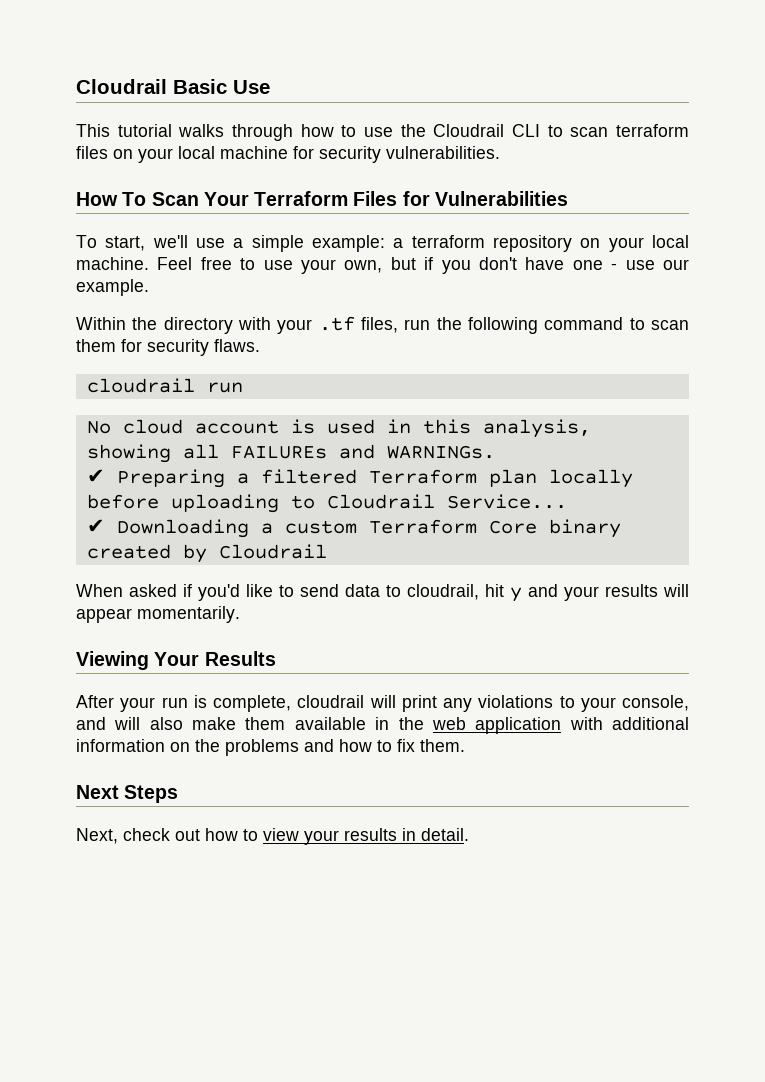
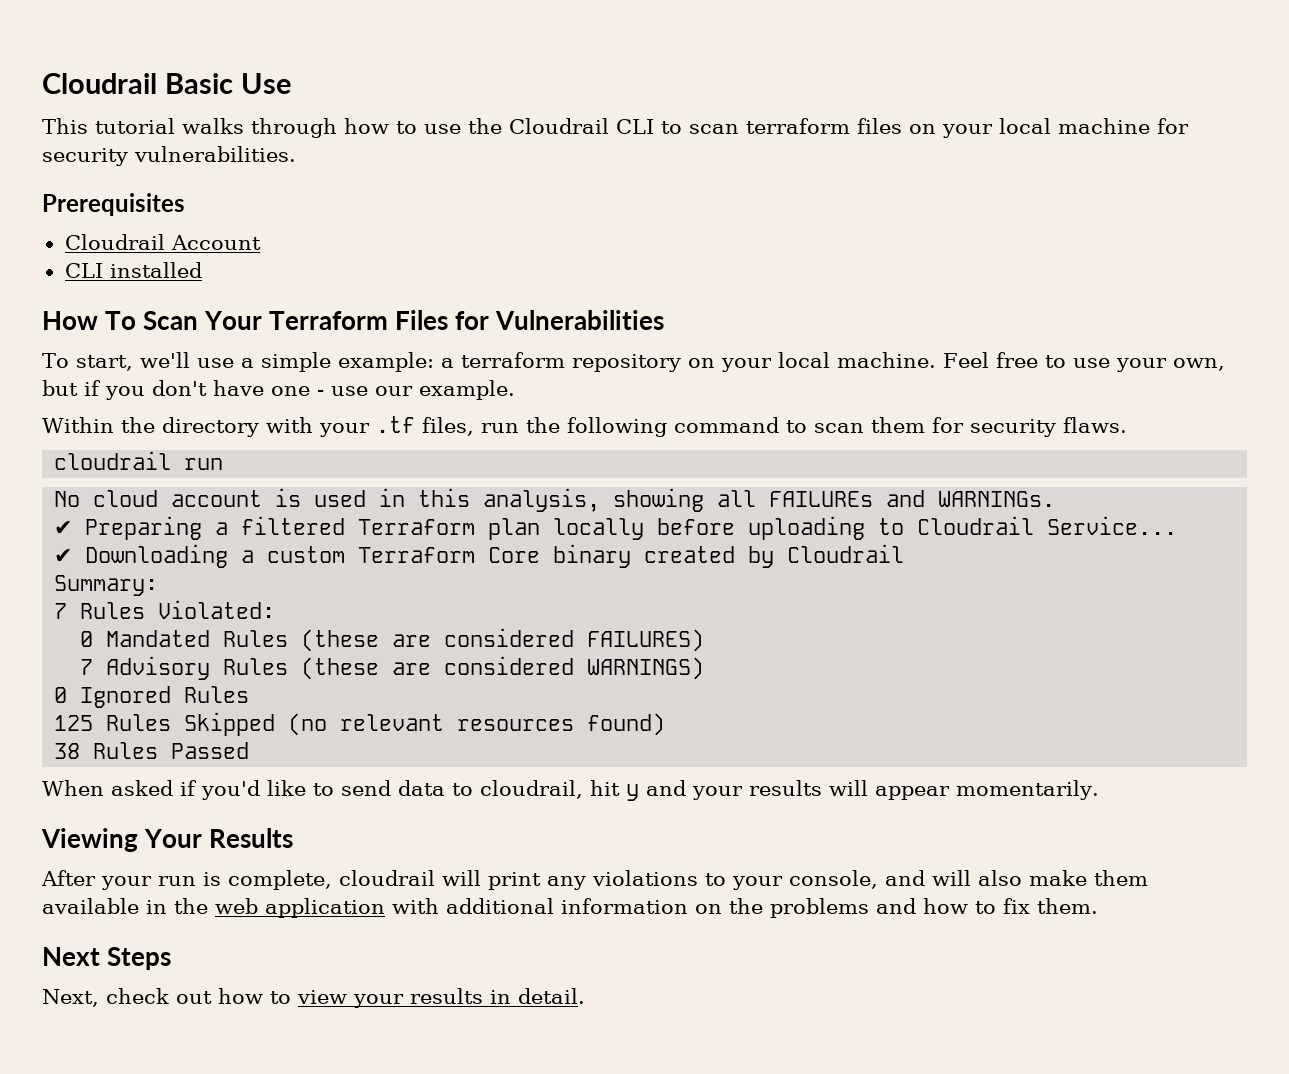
(500, 152) none -> [42,193,185,216] [64,234,261,250] [64,262,202,278] // Prerequisites // Cloudrail Account // CLI installed
(327, 551) none -> [54,575,159,596] [54,600,276,619] [80,628,705,652] [80,656,705,680] [54,686,250,708] [54,712,666,736] [54,742,250,759] // Summary: // 7 Rules Violated: // 0 Mandated Rules (these are considered FAILURES) // 7 Advisory Rules (these are considered WARNINGS) // 0 Ignored Rules // 125 Rules Skipped (no relevant resources found) // 38 Rules Passed

